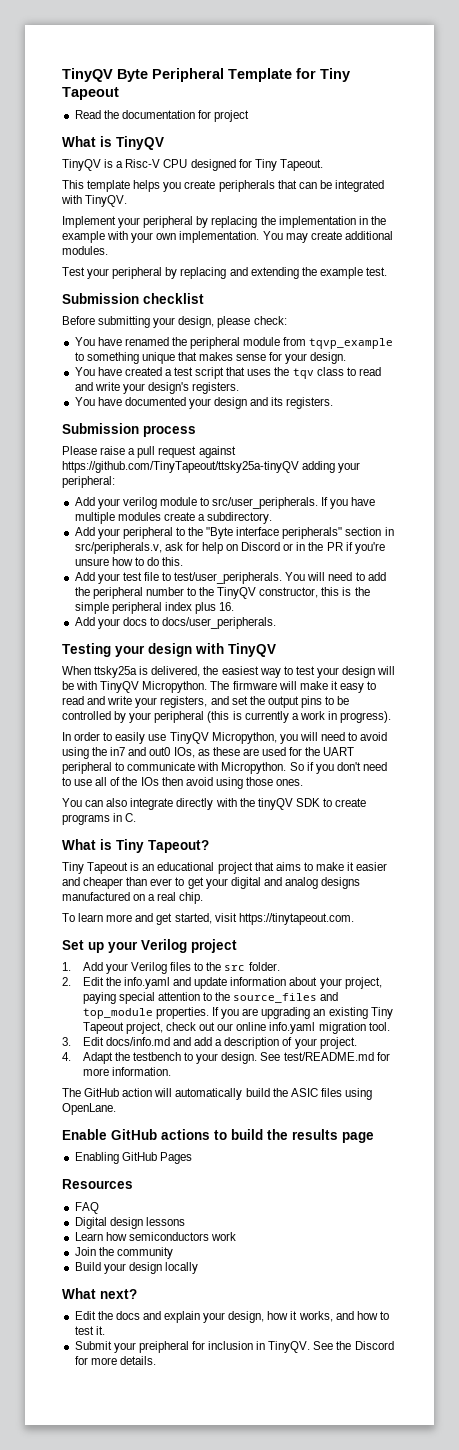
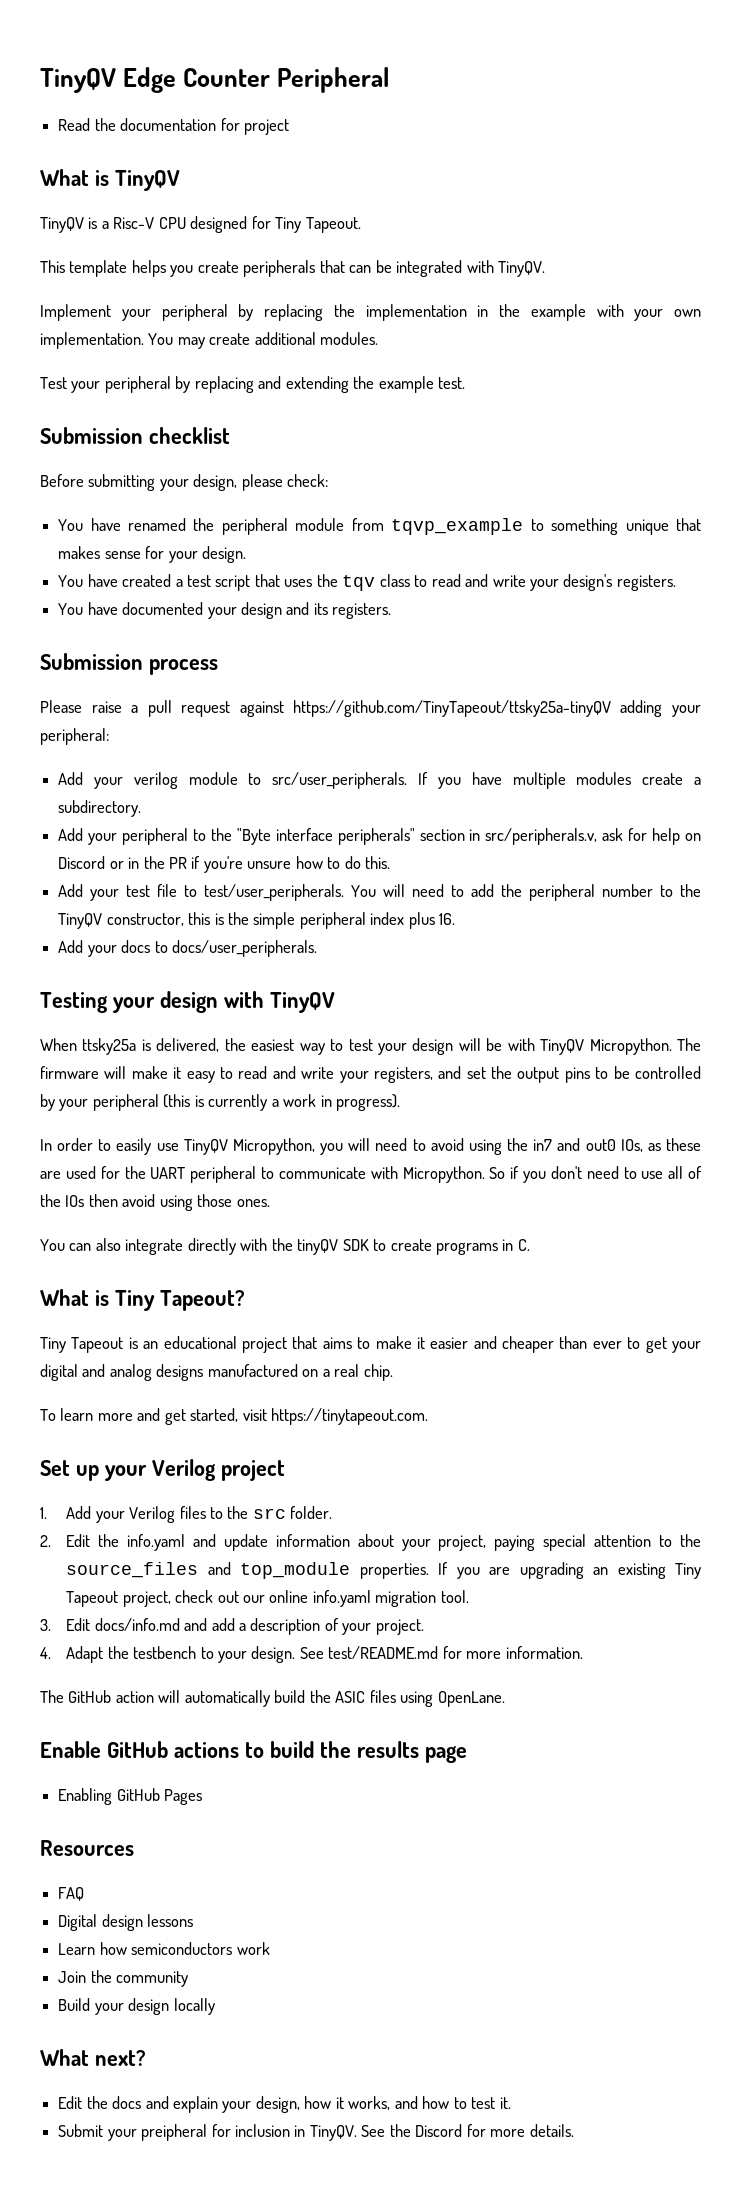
[62,68,148,82] TinyQV Byte -> [40,67,271,93] TinyQV Edge Counter
[228,68,350,82] [62,87,119,100] Template for Tiny Tapeout -> (390, 80) none

